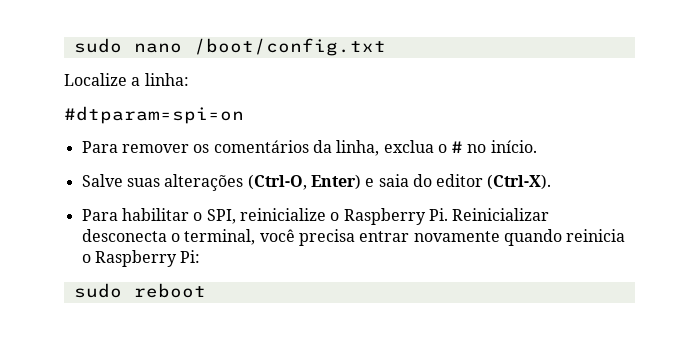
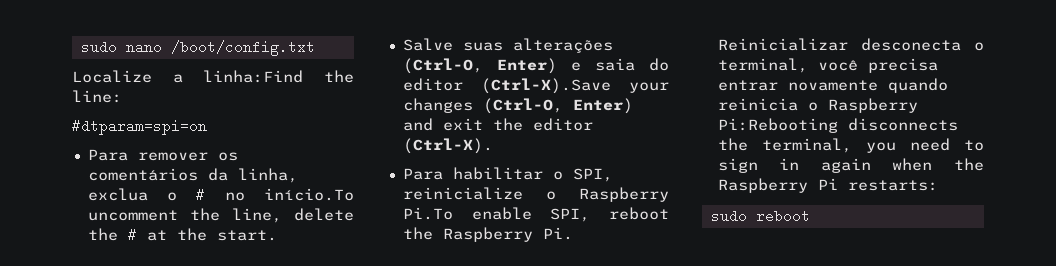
[144,73,189,86] linha: -> [203,70,354,83] [72,90,122,103] linha:Find the line:
[490,140,537,153] início. -> [264,188,354,201] [87,208,354,223] [87,228,277,242] início.To uncomment the line, delete the # at the start.
(484, 180) none -> [480,78,669,94] [402,98,633,114] [402,118,593,131] (Ctrl-X).Save your changes (Ctrl-O, Enter) and exit the editor
(426, 216) none -> [402,207,669,222] [402,227,533,242] Pi.To enable SPI, reboot the Raspberry
[180,250,201,263] Pi: -> [717,118,958,133] [717,138,984,153] [717,158,984,173] [717,178,938,193] Pi:Rebooting disconnects the terminal, you need to sign in again when the Raspberry Pi restarts:

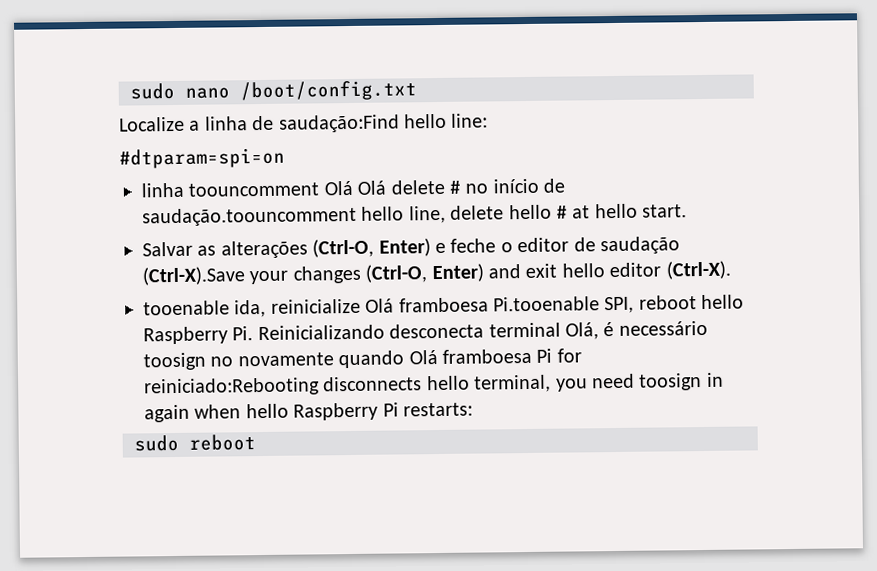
[203,70,354,83] [72,90,122,103] [72,119,207,135] [87,149,238,161] [87,168,298,183] [87,188,354,202] [87,208,220,221] linha:Find the line: // #dtparam=spi=on // Para remover os comentários da linha, exclua o # no início.To uncomment the -> [204,113,489,133] [119,147,285,169] [141,178,566,198] [142,206,405,227] linha de saudação:Find hello line: // #dtparam=spi=on // linha toouncomment Olá Olá delete # no início de saudação.toouncomment hello
[87,228,118,241] the -> [508,204,552,220] hello
[176,228,207,241] the -> [594,203,638,219] hello
[402,38,503,51] Salve suas -> [142,241,217,257] Salvar as
[594,58,669,71] [402,78,463,91] saia do editor -> [450,236,680,255] feche o editor de saudação
[492,118,523,131] the -> [561,263,605,278] hello
[402,167,613,182] [402,187,669,202] [402,207,532,220] Para habilitar o SPI, reinicialize o Raspberry Pi.To enable -> [143,296,600,318] tooenable ida, reinicialize Olá framboesa Pi.tooenable
[402,227,433,240] the -> [701,294,745,310] hello
[717,38,984,51] [717,58,938,73] [717,78,948,93] [717,98,918,113] [717,118,958,133] [717,138,748,151] Reinicializar desconecta o terminal, você precisa entrar novamente quando reinicia o Raspberry Pi:Rebooting disconnects the -> [257,320,708,341] [143,348,582,371] [144,375,470,397] Reinicializando desconecta terminal Olá, é necessário toosign no novamente quando Olá framboesa Pi for reiniciado:Rebooting disconnects hello
[964,140,984,151] [717,158,758,173] to sign -> [639,373,703,391] toosign
[954,158,984,171] the -> [245,403,289,419] hello

